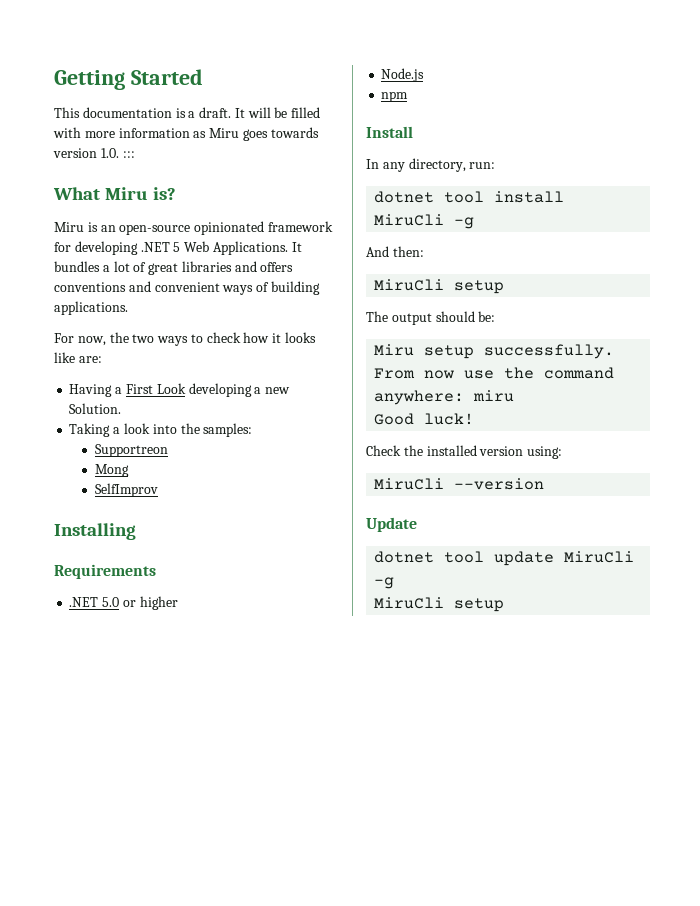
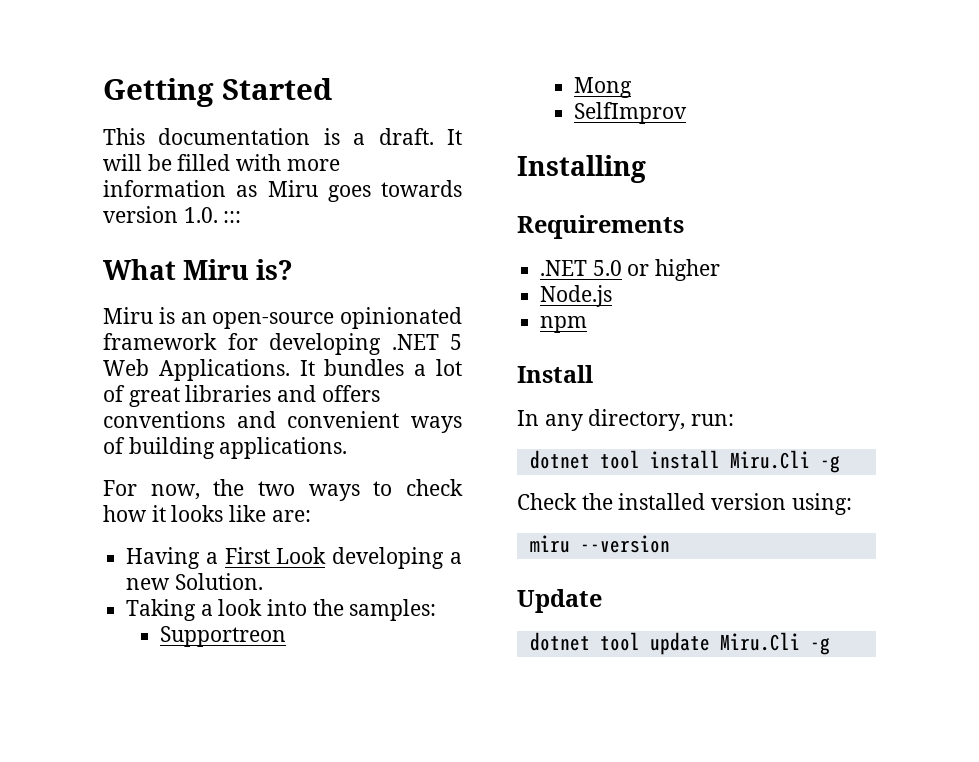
[374,214,475,229] [366,246,424,257] [374,279,505,294] [366,311,496,325] [374,344,615,359] [374,367,615,379] [374,390,515,405] [374,413,475,425] MiruCli -g // And then: // MiruCli setup // The output should be: // Miru setup successfully. From now use the command anywhere: miru // Good luck! -> [729,450,840,473] Miru.Cli -g
[374,478,445,490] MiruCli -> [529,535,570,553] miru
[564,551,635,563] [374,577,395,589] [374,597,505,612] MiruCli -g // MiruCli setup -> [719,632,830,655] Miru.Cli -g

